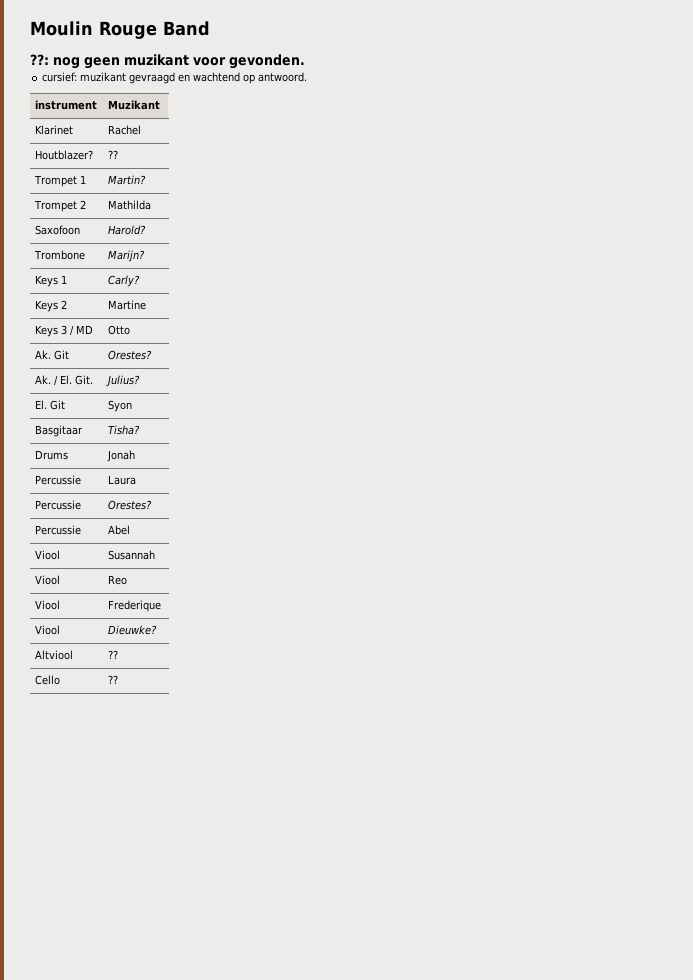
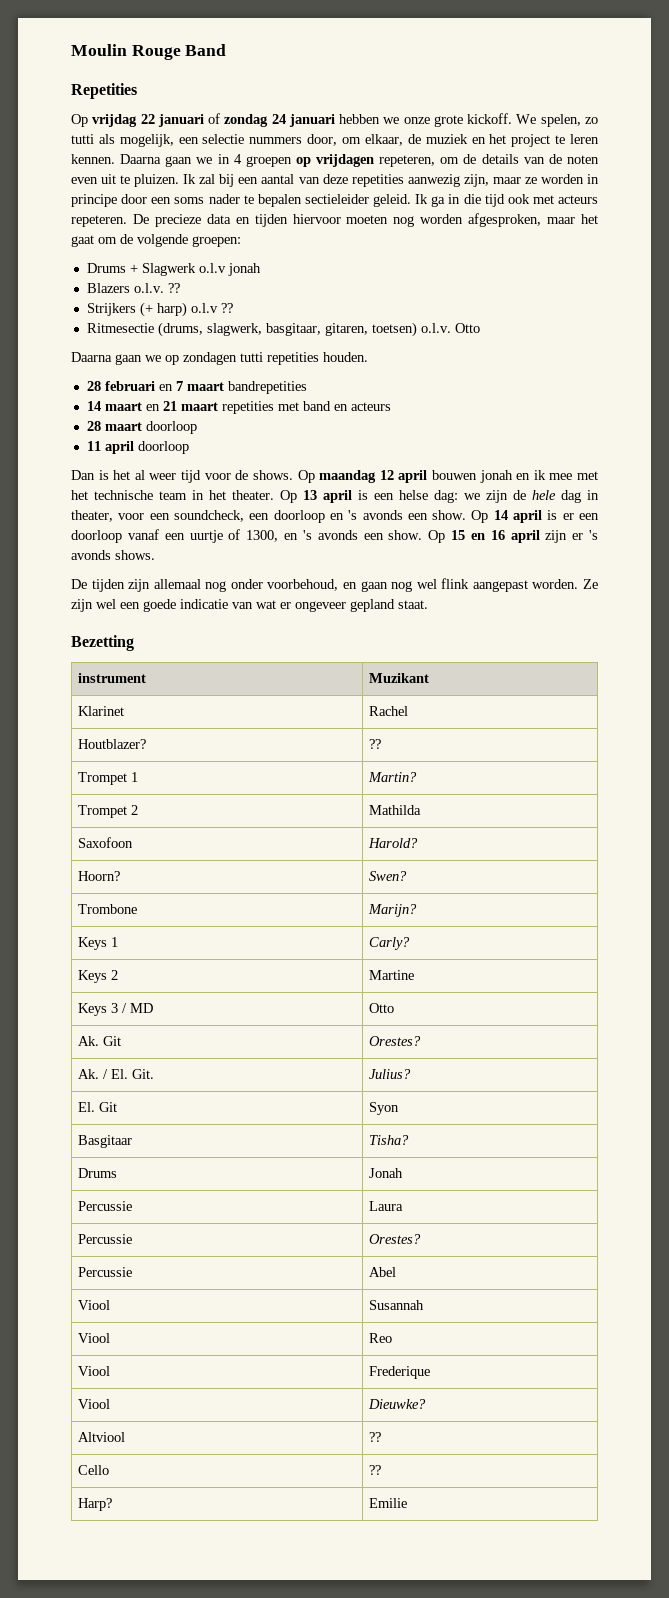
[30,54,305,69] [42,72,308,84] ??: nog geen muzikant voor gevonden. // cursief: muzikant gevraagd en wachtend op antwoord. -> [71,83,137,99] [71,113,598,127] [71,134,600,147] [71,154,599,167] [71,174,599,187] [71,194,598,207] [71,213,598,227] [71,234,241,247] [86,263,261,276] [86,283,180,293] [86,302,233,317] [86,322,480,337] [71,352,368,365] [86,381,307,394] [86,401,391,414] [86,421,197,434] [86,441,189,454] [71,470,598,483] [71,490,599,503] [71,510,599,523] [71,529,598,543] [71,550,155,560] [71,578,598,592] [71,599,428,612] [71,635,134,651] Repetities // Op vrijdag 22 januari of zondag 24 januari hebben we onze grote kickoff. We spelen, zo tutti als mogelijk, een selectie nummers door, om elkaar, de muziek en het project te leren kennen. Daarna gaan we in 4 groepen op vrijdagen repeteren, om de details van de noten even uit te pluizen. Ik zal bij een aantal van deze repetities aanwezig zijn, maar ze worden in principe door een soms nader te bepalen sectieleider geleid. Ik ga in die tijd ook met acteurs repeteren. De precieze data en tijden hiervoor moeten nog worden afgesproken, maar het gaat om de volgende groepen: // Drums + Slagwerk o.l.v jonah // Blazers o.l.v. ?? // Strijkers (+ harp) o.l.v ?? // Ritmesectie (drums, slagwerk, basgitaar, gitaren, toetsen) o.l.v. Otto // Daarna gaan we op zondagen tutti repetities houden. // 28 februari en 7 maart bandrepetities // 14 maart en 21 maart repetities met band en acteurs // 28 maart doorloop // 11 april doorloop // Dan is het al weer tijd voor de shows. Op maandag 12 april bouwen jonah en ik mee met het technische team in het theater. Op 13 april is een helse dag: we zijn de hele dag in theater, voor een soundcheck, een doorloop en 's avonds een show. Op 14 april is er een doorloop vanaf een uurtje of 1300, en 's avonds een show. Op 15 en 16 april zijn er 's avonds shows. // De tijden zijn allemaal nog onder voorbehoud, en gaan nog wel flink aangepast worden. Ze zijn wel een goede indicatie van wat er ongeveer gepland staat. // Bezetting
(147, 230) none -> [77,871,120,881] [368,871,407,881] // Hoorn? | Swen?
(119, 679) none -> [77,1498,112,1511] [368,1498,407,1508] // Harp? | Emilie

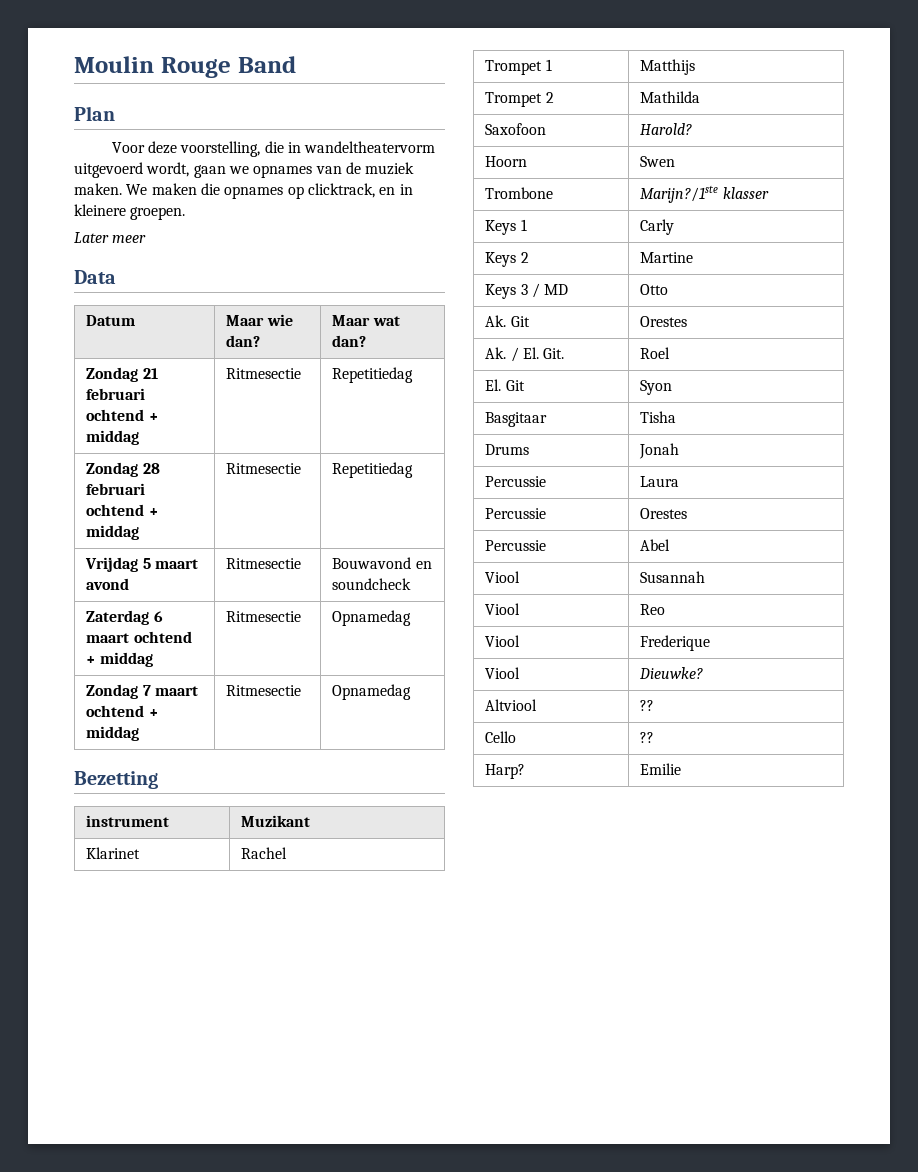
[71,83,137,99] [71,113,598,127] [71,134,600,147] [71,154,599,167] [71,174,599,187] [71,194,598,207] [71,213,598,227] [71,234,241,247] [86,263,261,276] [86,283,180,293] [86,302,233,317] [86,322,480,337] [71,352,368,365] [86,381,307,394] [86,401,391,414] [86,421,197,434] [86,441,189,454] [71,470,598,483] [71,490,599,503] [71,510,599,523] [71,529,598,543] [71,550,155,560] [71,578,598,592] [71,599,428,612] Repetities // Op vrijdag 22 januari of zondag 24 januari hebben we onze grote kickoff. We spelen, zo tutti als mogelijk, een selectie nummers door, om elkaar, de muziek en het project te leren kennen. Daarna gaan we in 4 groepen op vrijdagen repeteren, om de details van de noten even uit te pluizen. Ik zal bij een aantal van deze repetities aanwezig zijn, maar ze worden in principe door een soms nader te bepalen sectieleider geleid. Ik ga in die tijd ook met acteurs repeteren. De precieze data en tijden hiervoor moeten nog worden afgesproken, maar het gaat om de volgende groepen: // Drums + Slagwerk o.l.v jonah // Blazers o.l.v. ?? // Strijkers (+ harp) o.l.v ?? // Ritmesectie (drums, slagwerk, basgitaar, gitaren, toetsen) o.l.v. Otto // Daarna gaan we op zondagen tutti repetities houden. // 28 februari en 7 maart bandrepetities // 14 maart en 21 maart repetities met band en acteurs // 28 maart doorloop // 11 april doorloop // Dan is het al weer tijd voor de shows. Op maandag 12 april bouwen jonah en ik mee met het technische team in het theater. Op 13 april is een helse dag: we zijn de hele dag in theater, voor een soundcheck, een doorloop en 's avonds een show. Op 14 april is er een doorloop vanaf een uurtje of 1300, en 's avonds een show. Op 15 en 16 april zijn er 's avonds shows. // De tijden zijn allemaal nog onder voorbehoud, en gaan nog wel flink aangepast worden. Ze zijn wel een goede indicatie van wat er ongeveer gepland staat. -> [74,106,115,121] [111,141,436,157] [74,162,415,178] [74,183,413,199] [74,204,186,220] [74,232,147,243] [74,270,116,284] [86,315,136,326] [226,314,293,326] [226,335,261,347] [332,315,400,326] [332,335,367,347] [86,367,158,382] [86,388,146,400] [86,409,158,421] [86,430,140,445] [226,368,302,379] [332,367,414,383] [86,462,160,477] [86,483,146,495] [86,504,158,516] [86,525,140,540] [226,463,302,474] [332,462,414,478] [85,557,198,572] [86,578,130,590] [226,558,302,569] [332,557,432,569] [332,578,412,590] [86,610,163,625] [86,631,192,643] [86,652,153,667] [226,611,302,622] [332,610,412,626] [86,684,198,699] [86,705,158,717] [86,726,140,741] [226,685,302,696] [332,684,412,700] Plan // Voor deze voorstelling, die in wandeltheatervorm uitgevoerd wordt, gaan we opnames van de muziek maken. We maken die opnames op clicktrack, en in kleinere groepen. // Later meer // Data // Datum | Maar wie dan? | Maar wat dan? // Zondag 21 februari ochtend + middag | Ritmesectie | Repetitiedag // Zondag 28 februari ochtend + middag | Ritmesectie | Repetitiedag // Vrijdag 5 maart avond | Ritmesectie | Bouwavond en soundcheck // Zaterdag 6 maart ochtend + middag | Ritmesectie | Opnamedag // Zondag 7 maart ochtend + middag | Ritmesectie | Opnamedag
[77,739,146,749] [368,739,381,749] // Houtblazer? | ?? -> (288, 853) none
[367,772,417,782] Martin? -> [640,59,696,75] Matthijs
[77,871,120,881] [368,871,407,881] Hoorn? | Swen? -> [485,156,528,167] [640,156,676,167] Hoorn | Swen
[367,904,417,917] Marijn? -> [640,185,769,203] Marijn?/1ste klasser
[368,937,410,950] Carly? -> [640,219,675,235] Carly
[368,1036,421,1046] Orestes? -> [640,316,688,327] Orestes
[368,1069,411,1079] Julius? -> [640,347,671,359] Roel
[368,1135,409,1145] Tisha? -> [640,411,677,423] Tisha
[368,1234,421,1244] Orestes? -> [640,508,688,519] Orestes

